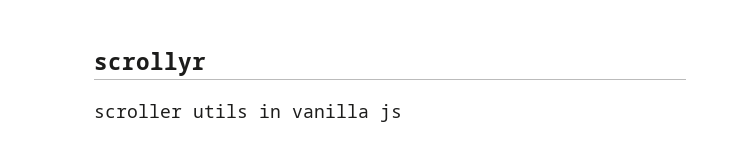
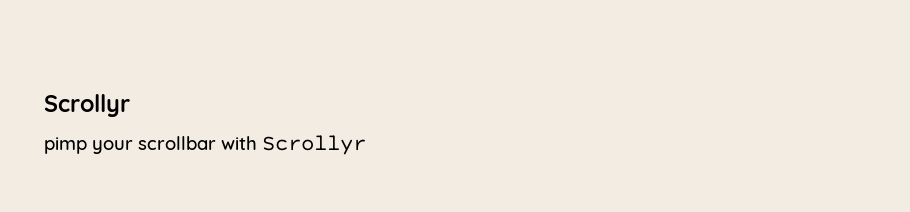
[94,52,206,76] [94,104,402,122] scrollyr // scroller utils in vanilla js -> [44,94,130,117] [44,135,366,155] Scrollyr // pimp your scrollbar with Scrollyr

